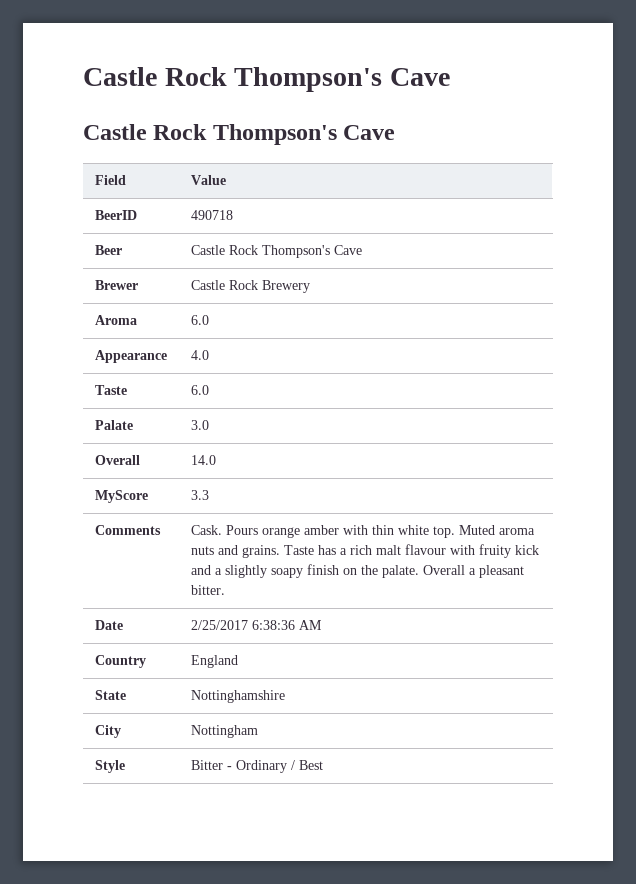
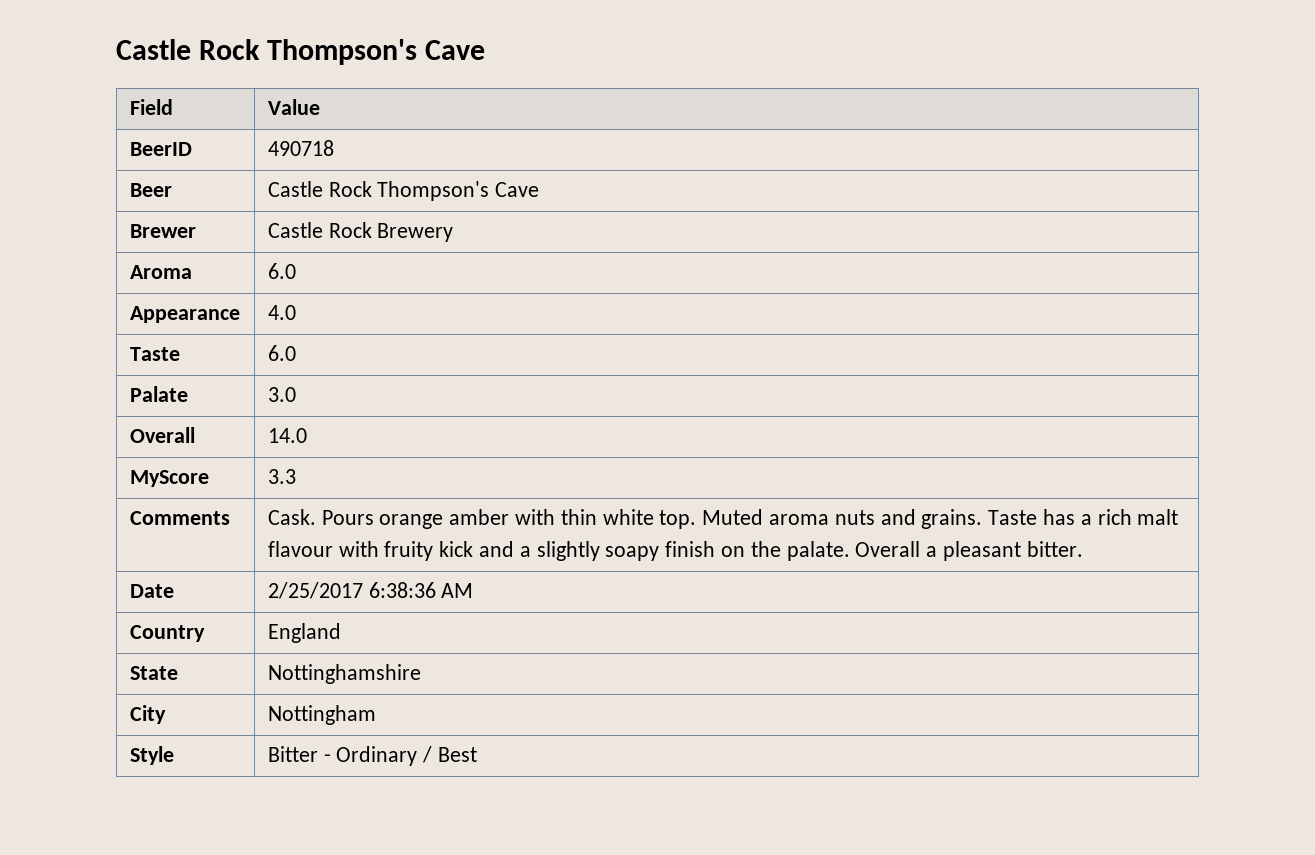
[83,67,450,92] [83,124,396,145] Castle Rock Thompson's Cave // Castle Rock Thompson's Cave -> [116,39,486,65] Castle Rock Thompson's Cave

